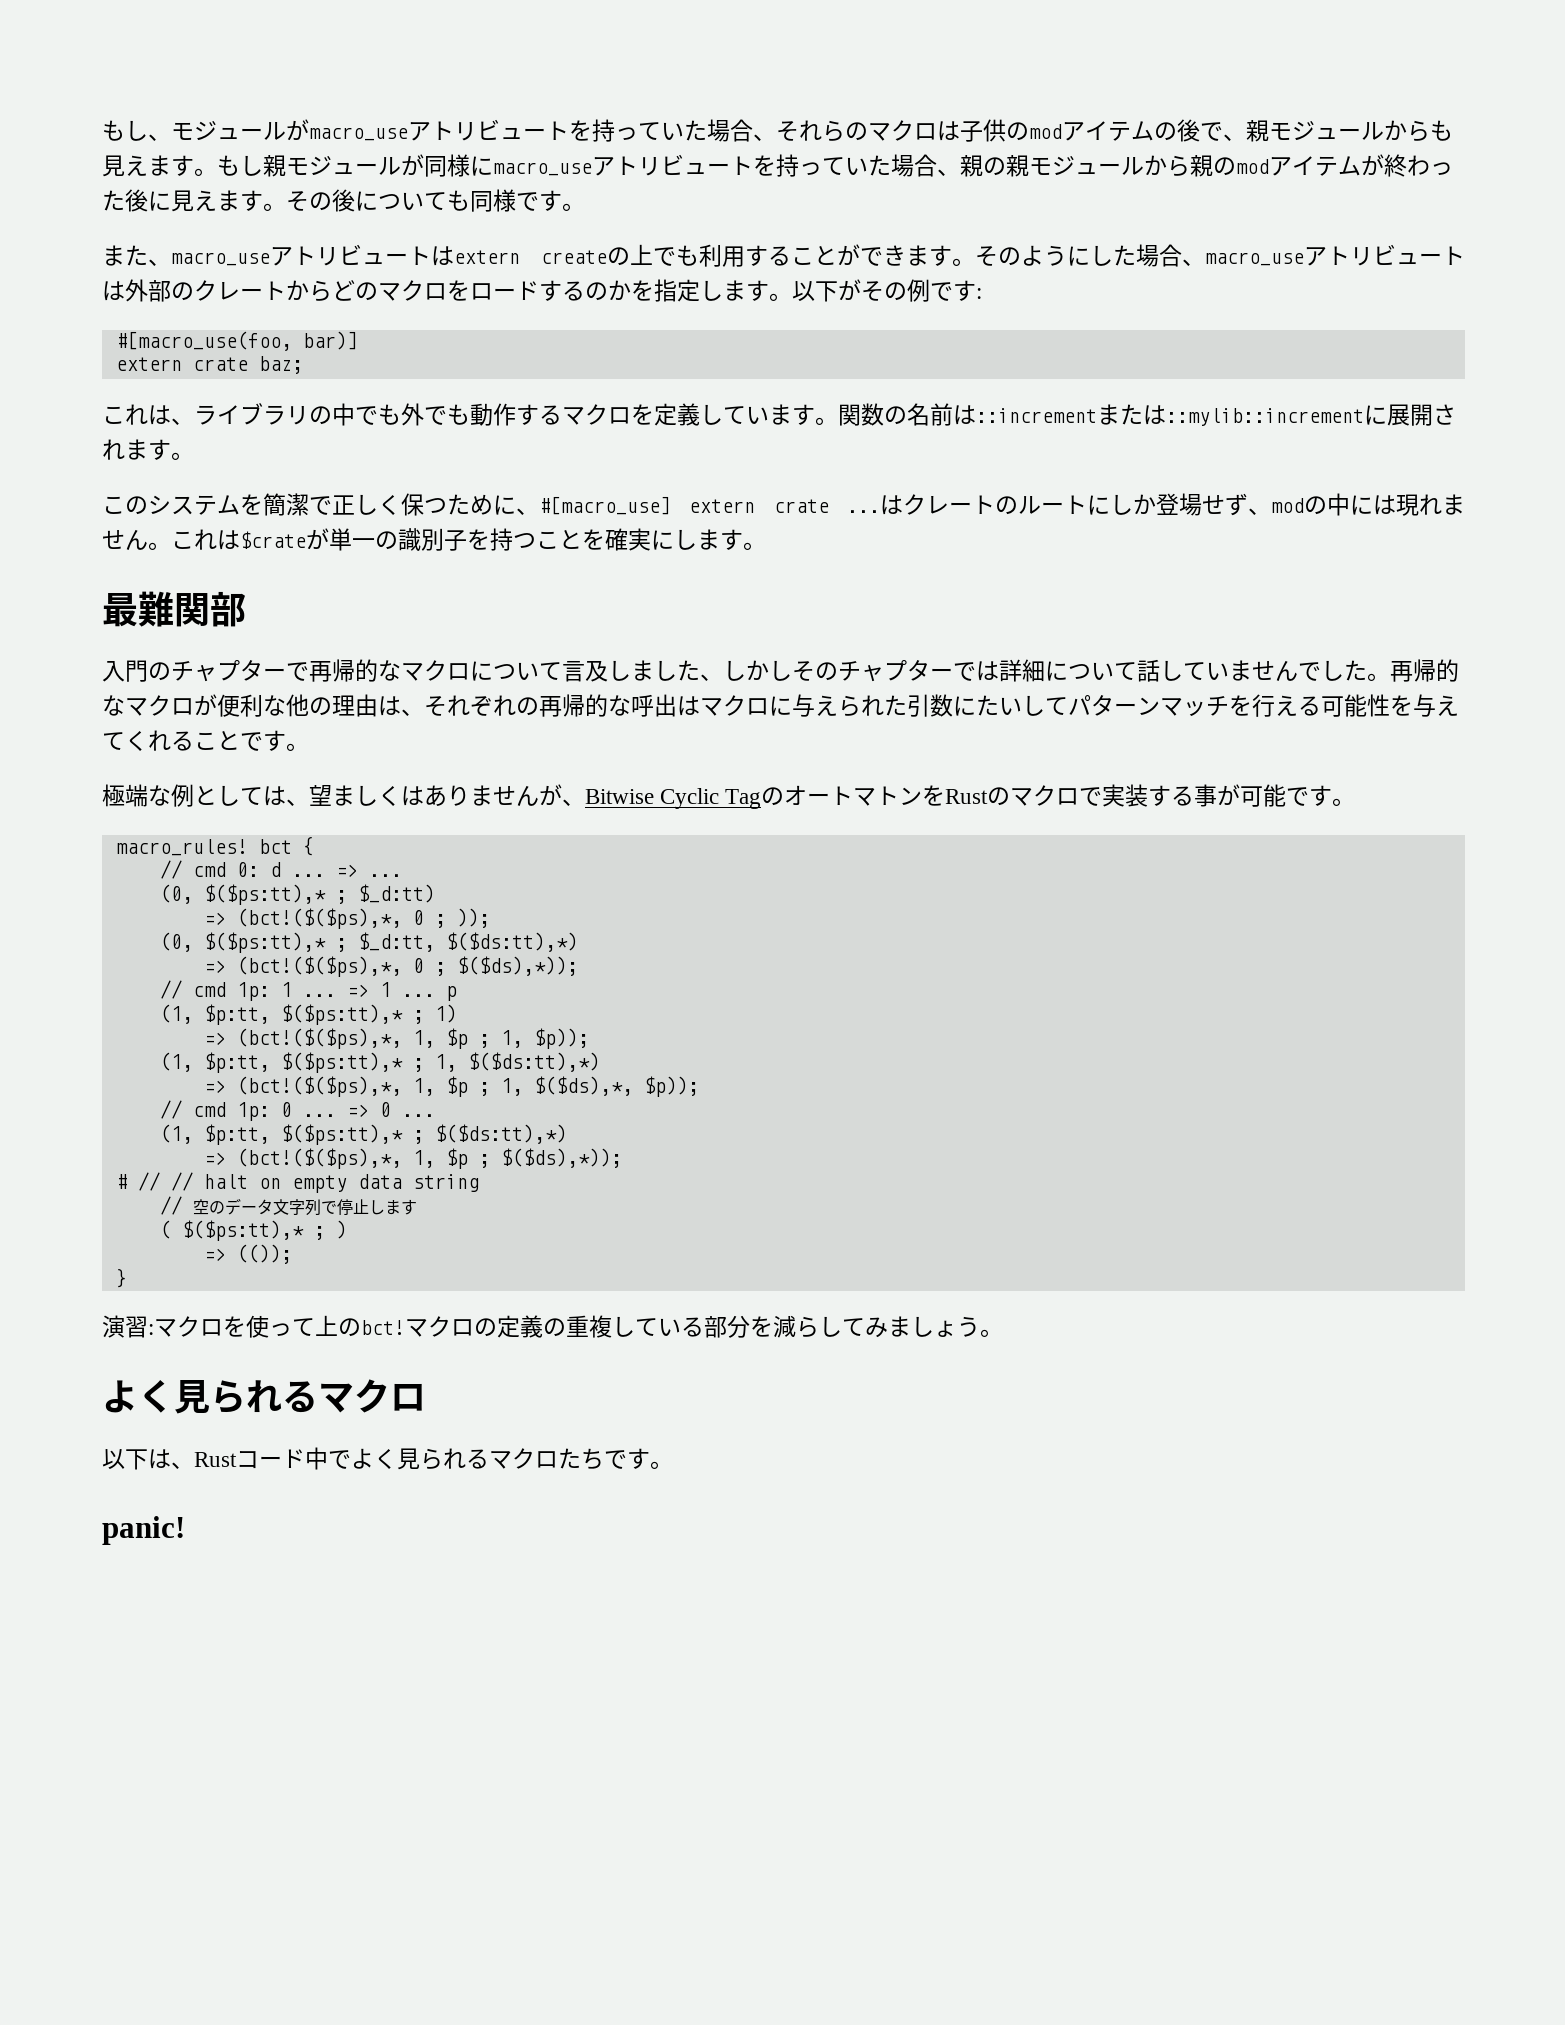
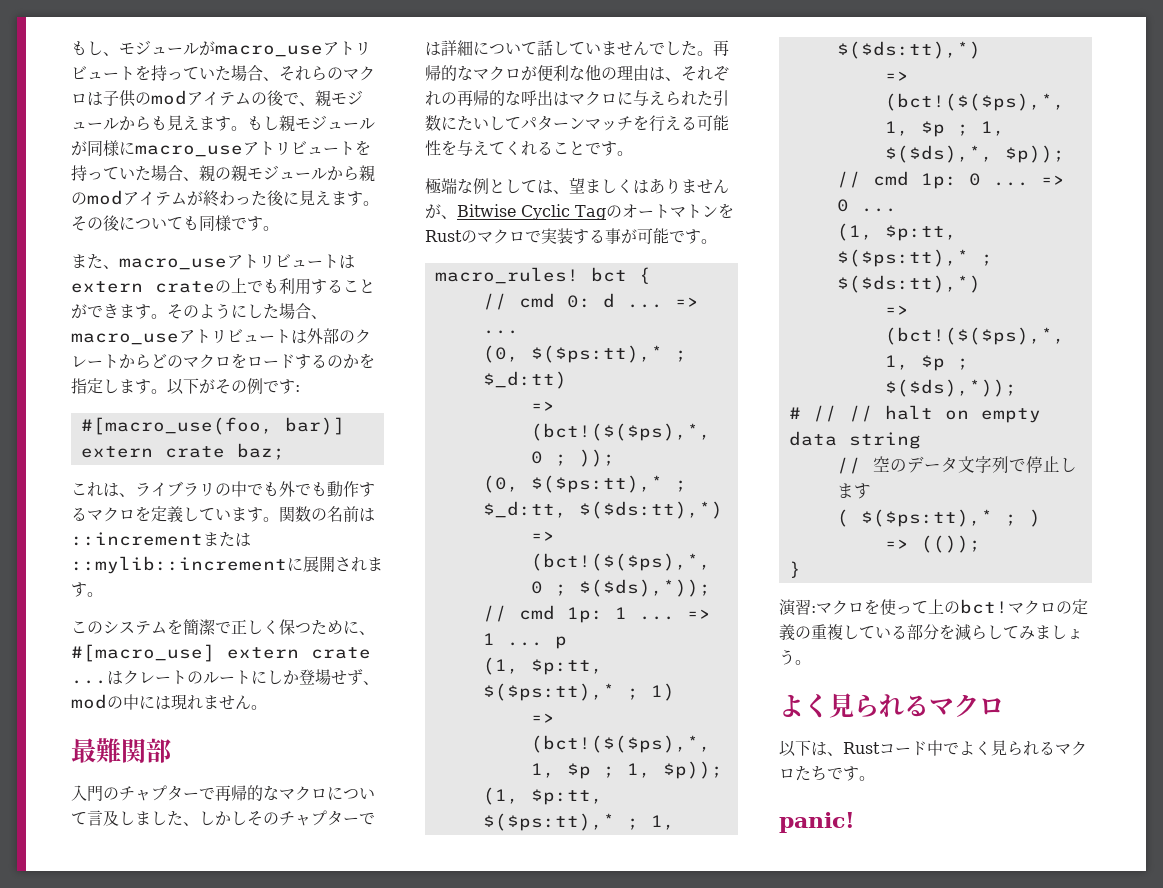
[541,250,607,264] create -> [155,281,215,293] crate
[171,528,766,551] これは$crateが単一の識別子を持つことを確実にします。 -> (267, 707) none

